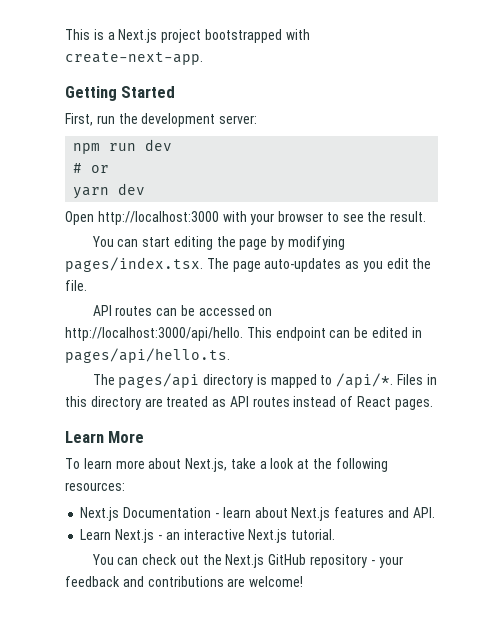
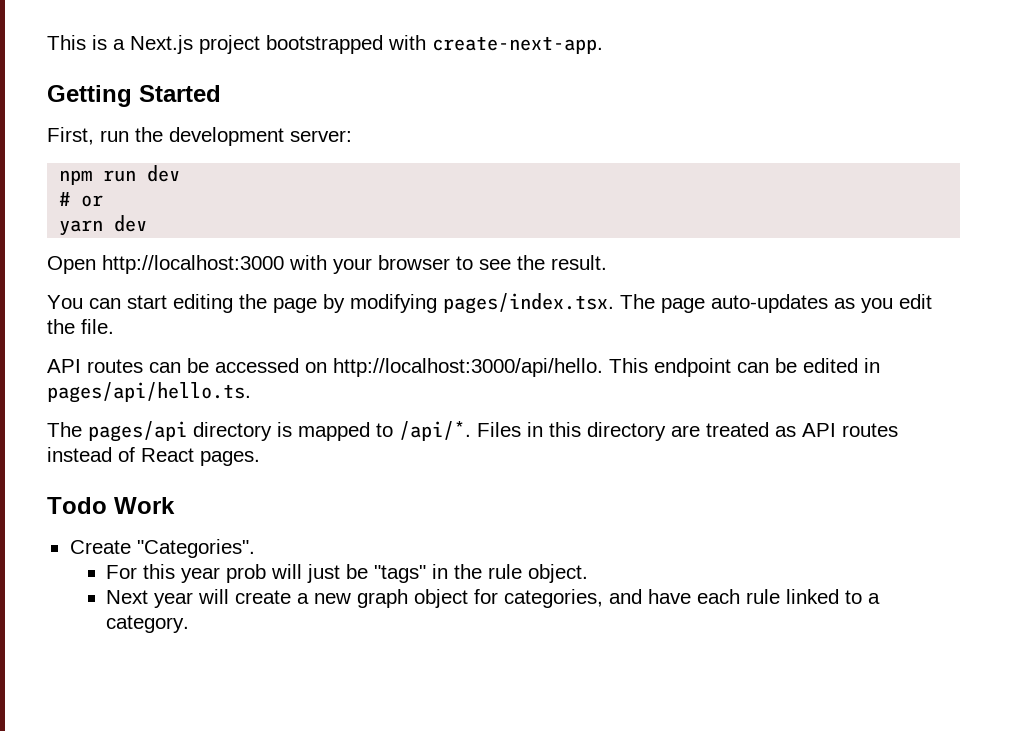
[65,431,145,443] [65,458,388,472] [65,482,125,491] [80,507,435,521] [80,529,336,543] [91,554,403,568] [65,576,304,587] Learn More // To learn more about Next.js, take a look at the following resources: // Next.js Documentation - learn about Next.js features and API. // Learn Next.js - an interactive Next.js tutorial. // You can check out the Next.js GitHub repository - your feedback and contributions are welcome! -> [47,497,175,514] [69,539,255,558] [106,564,589,583] [106,589,881,608] [106,615,190,633] Todo Work // Create "Categories". // For this year prob will just be "tags" in the rule object. // Next year will create a new graph object for categories, and have each rule linked to a category.

